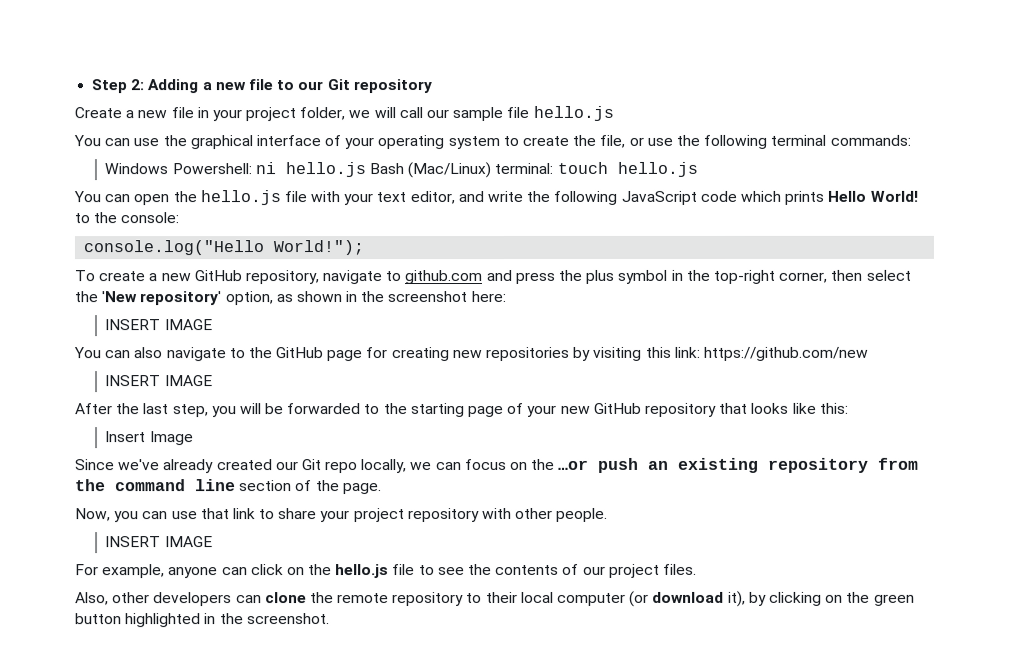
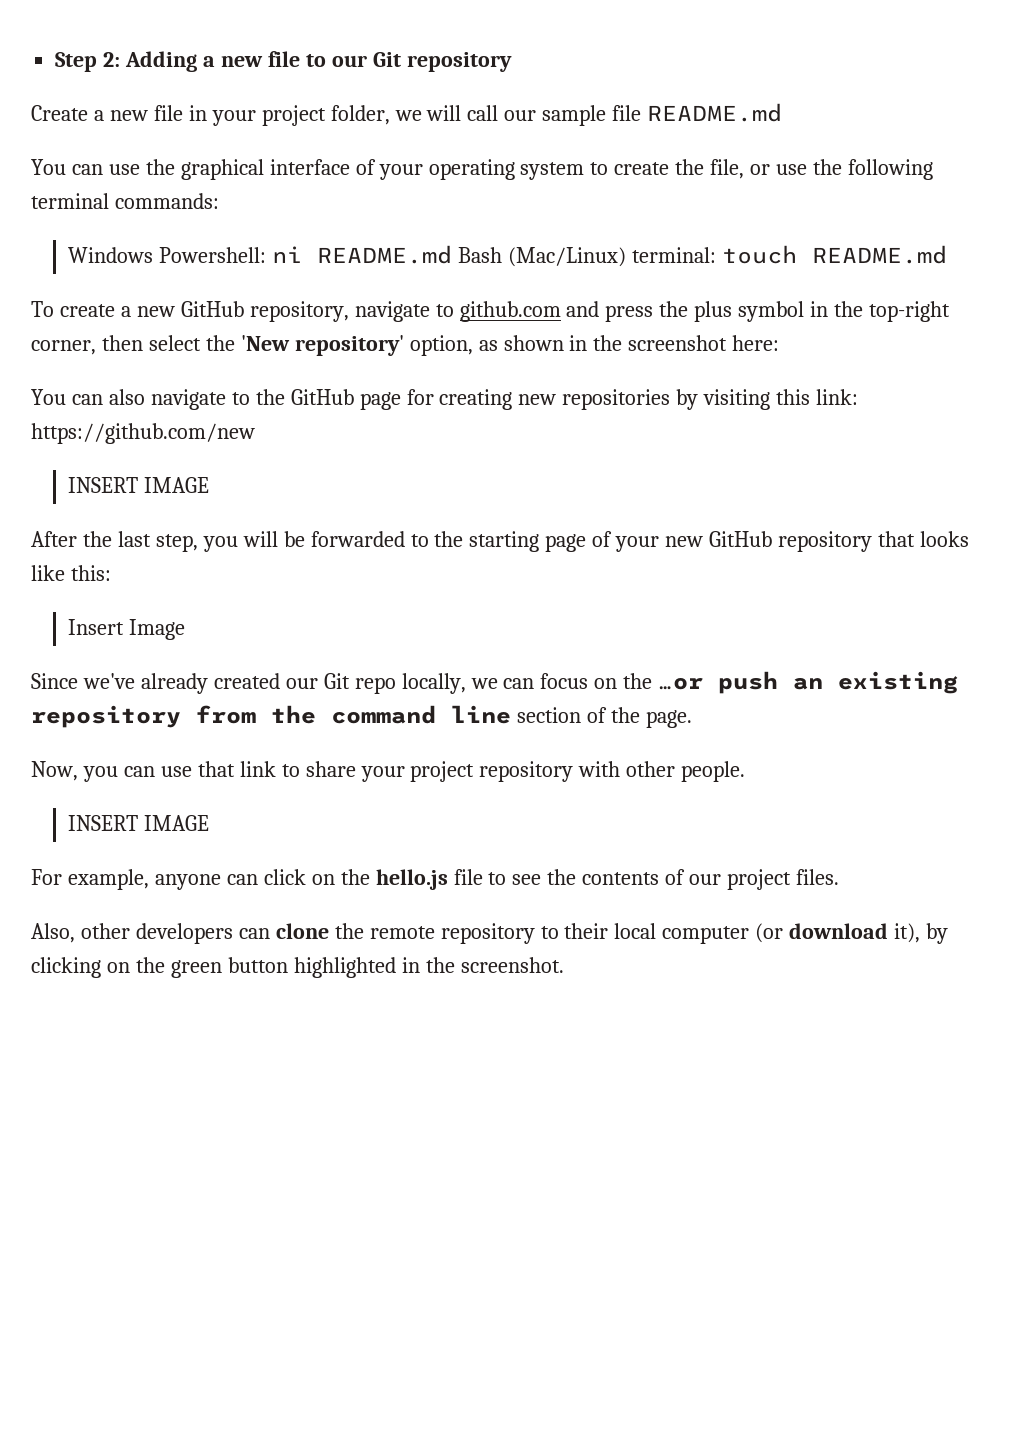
[532,105,614,121] hello.js -> [647,103,783,122] README.md
[284,162,366,178] hello.js -> [317,245,453,264] README.md
[616,161,698,177] [73,190,918,206] [74,212,180,224] [83,240,365,256] hello.js // You can open the hello.js file with your text editor, and write the following JavaScript code which prints Hello World! to the console: // console.log("Hello World!"); -> [811,245,947,264] README.md
[104,319,213,331] // INSERT IMAGE -> (780, 343) none

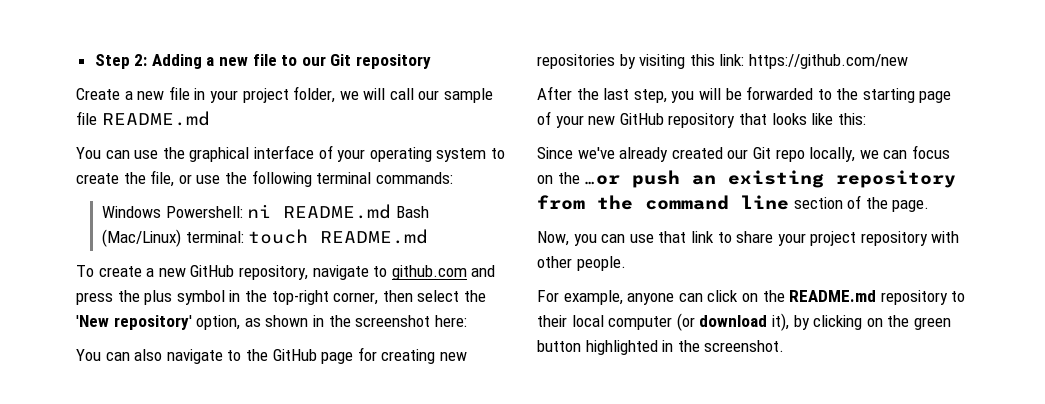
[68,477,210,493] // INSERT IMAGE -> (908, 61) none
[68,619,186,640] // Insert Image -> (866, 119) none
[68,815,210,831] // INSERT IMAGE -> (626, 263) none
[375,869,840,890] [31,923,435,944] hello.js file to see the contents of our project files. // Also, other developers can clone the remote -> [789,290,877,302] README.md

